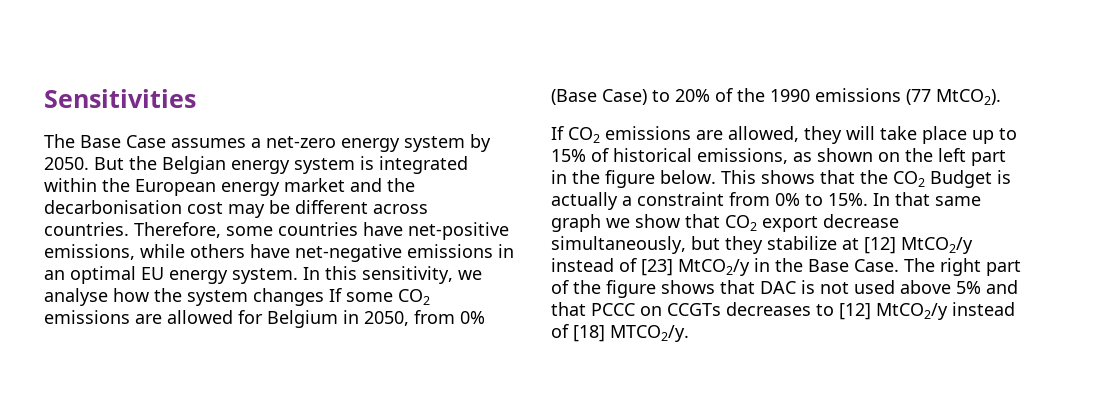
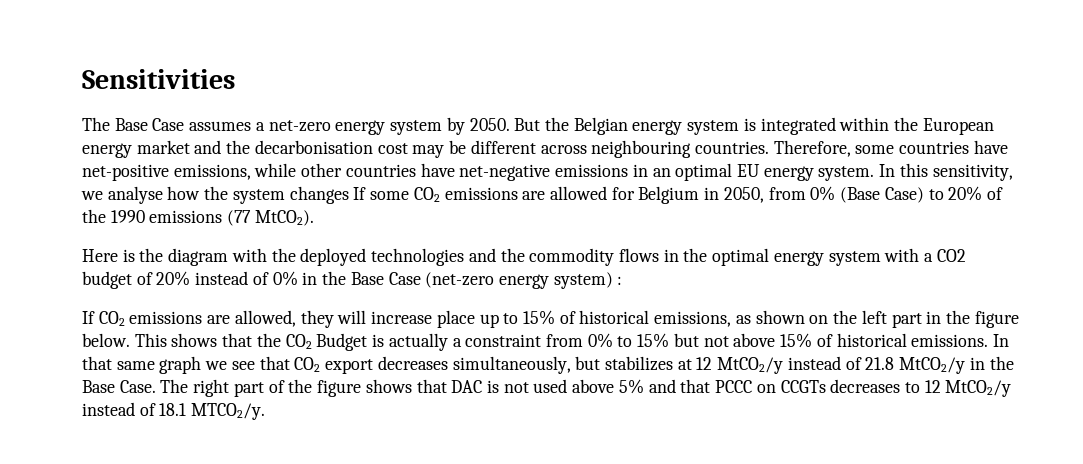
(428, 209) none -> [591,140,692,158] neighbouring
[190,244,245,258] others -> [301,163,416,177] other countries
(1001, 97) none -> [82,248,966,266] [82,271,623,289] // Here is the diagram with the deployed technologies and the commodity flows in the optimal energy system with a CO2 budget of 20% instead of 0% in the Base Case (net-zero energy system) :
[880,126,917,140] take -> [371,311,433,324] increase
[828,193,868,206] 15%. -> [637,333,989,348] 15% but not above 15% of historical emissions.
[635,214,680,228] show -> [231,361,255,370] see
[823,214,899,228] decrease -> [377,356,448,370] decreases
[725,236,973,254] [551,258,673,276] they stabilize at [12] MtCO2/y instead of [23] -> [604,356,895,374] stabilizes at 12 MtCO2/y instead of 21.8
[839,302,1015,320] [551,324,605,342] [12] MtCO2/y instead of [18] -> [924,380,1012,397] [82,402,187,416] 12 MtCO2/y instead of 18.1

